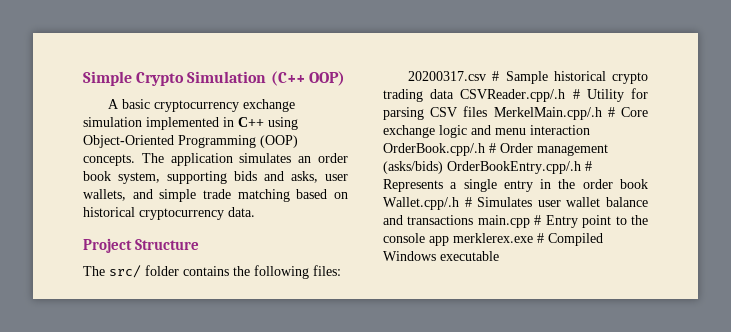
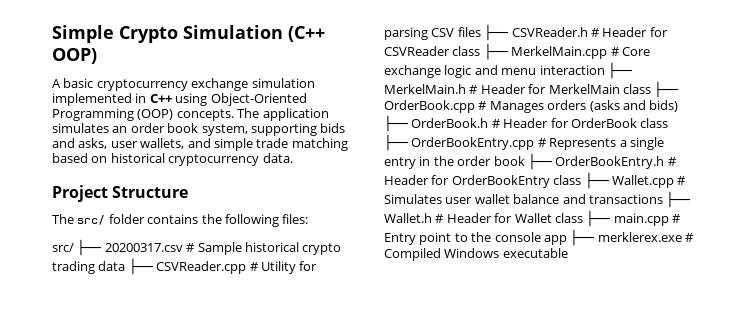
(341, 270) none -> [52,239,102,256] src/ ├──
[460,89,566,102] CSVReader.cpp/.h -> [128,258,247,275] ├── CSVReader.cpp
[493,107,602,120] MerkelMain.cpp/.h -> [484,24,668,41] [384,43,608,60] ├── CSVReader.h # Header for CSVReader class ├── MerkelMain.cpp
[383,143,608,156] [383,161,581,174] OrderBook.cpp/.h # Order management (asks/bids) OrderBookEntry.cpp/.h -> [607,62,632,79] [384,81,679,98] [384,100,679,113] [384,115,669,132] [384,134,535,151] ├── MerkelMain.h # Header for MerkelMain class ├── OrderBook.cpp # Manages orders (asks and bids) ├── OrderBook.h # Header for OrderBook class ├── OrderBookEntry.cpp
[383,197,459,210] Wallet.cpp/.h -> [527,153,677,170] [384,172,674,189] ├── OrderBookEntry.h # Header for OrderBookEntry class ├── Wallet.cpp
(474, 220) none -> [666,191,691,208] [384,210,611,227] ├── Wallet.h # Header for Wallet class ├──
(449, 241) none -> [570,229,595,246] ├──

